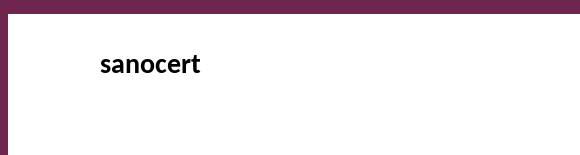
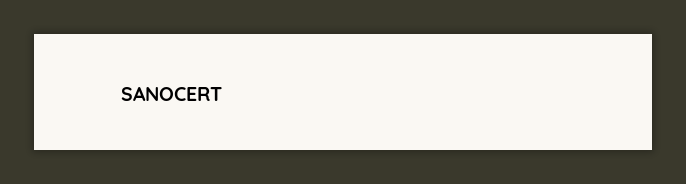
[100,55,201,73] sanocert -> [121,86,222,101] SANOCERT

